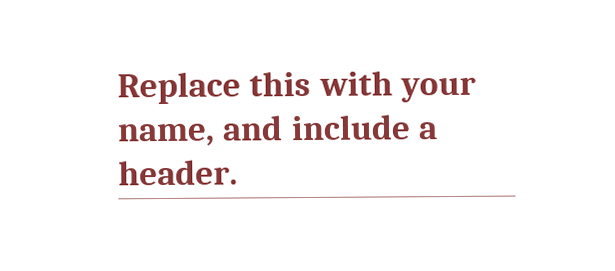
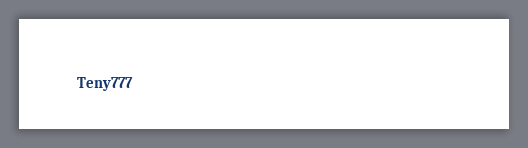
[117,70,476,105] [117,114,438,147] [118,159,238,186] Replace this with your name, and include a header. -> [77,77,133,91] Teny777

